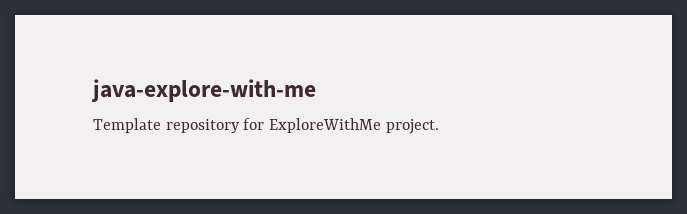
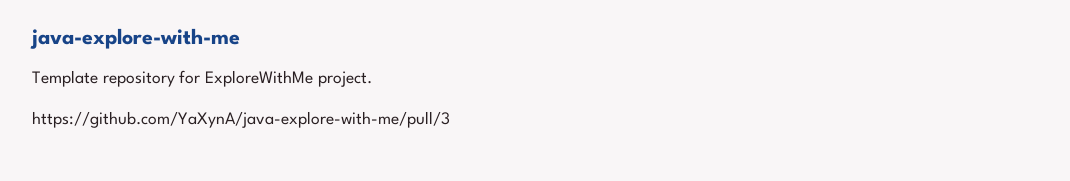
(439, 126) none -> [32,111,450,128] // https://github.com/YaXynA/java-explore-with-me/pull/3

